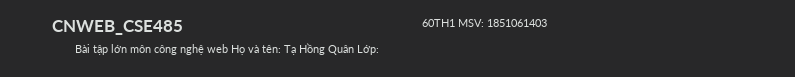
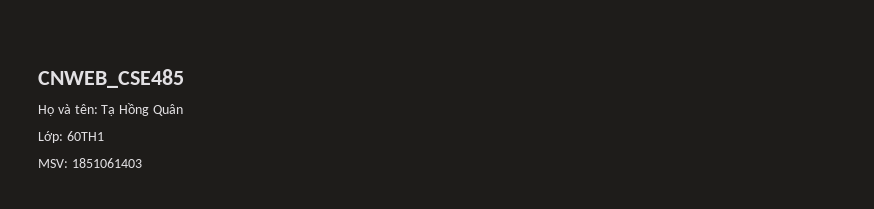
[74,44,228,55] Bài tập lớn môn công nghệ web -> (184, 78) none
(354, 50) none -> (183, 110) //
(455, 23) none -> (104, 136) //

